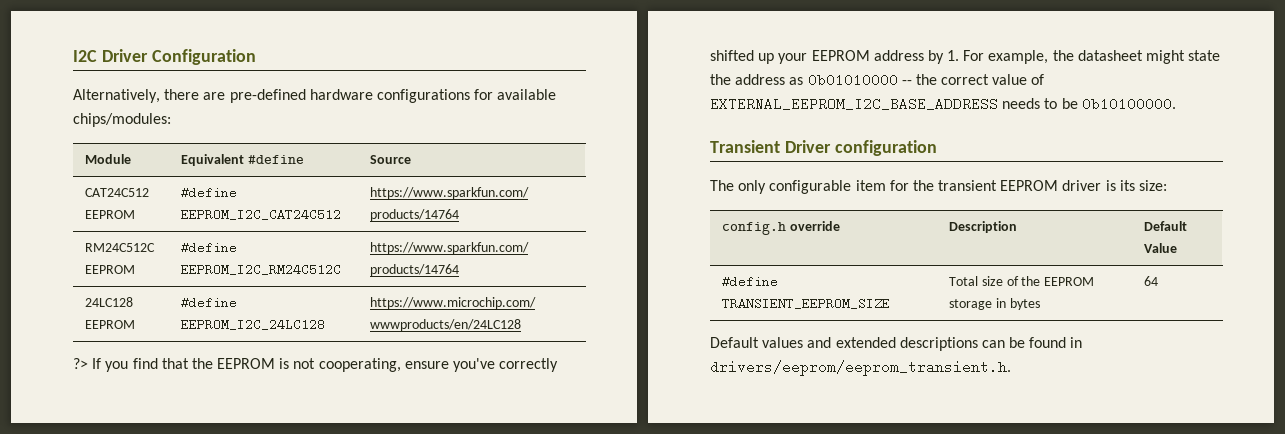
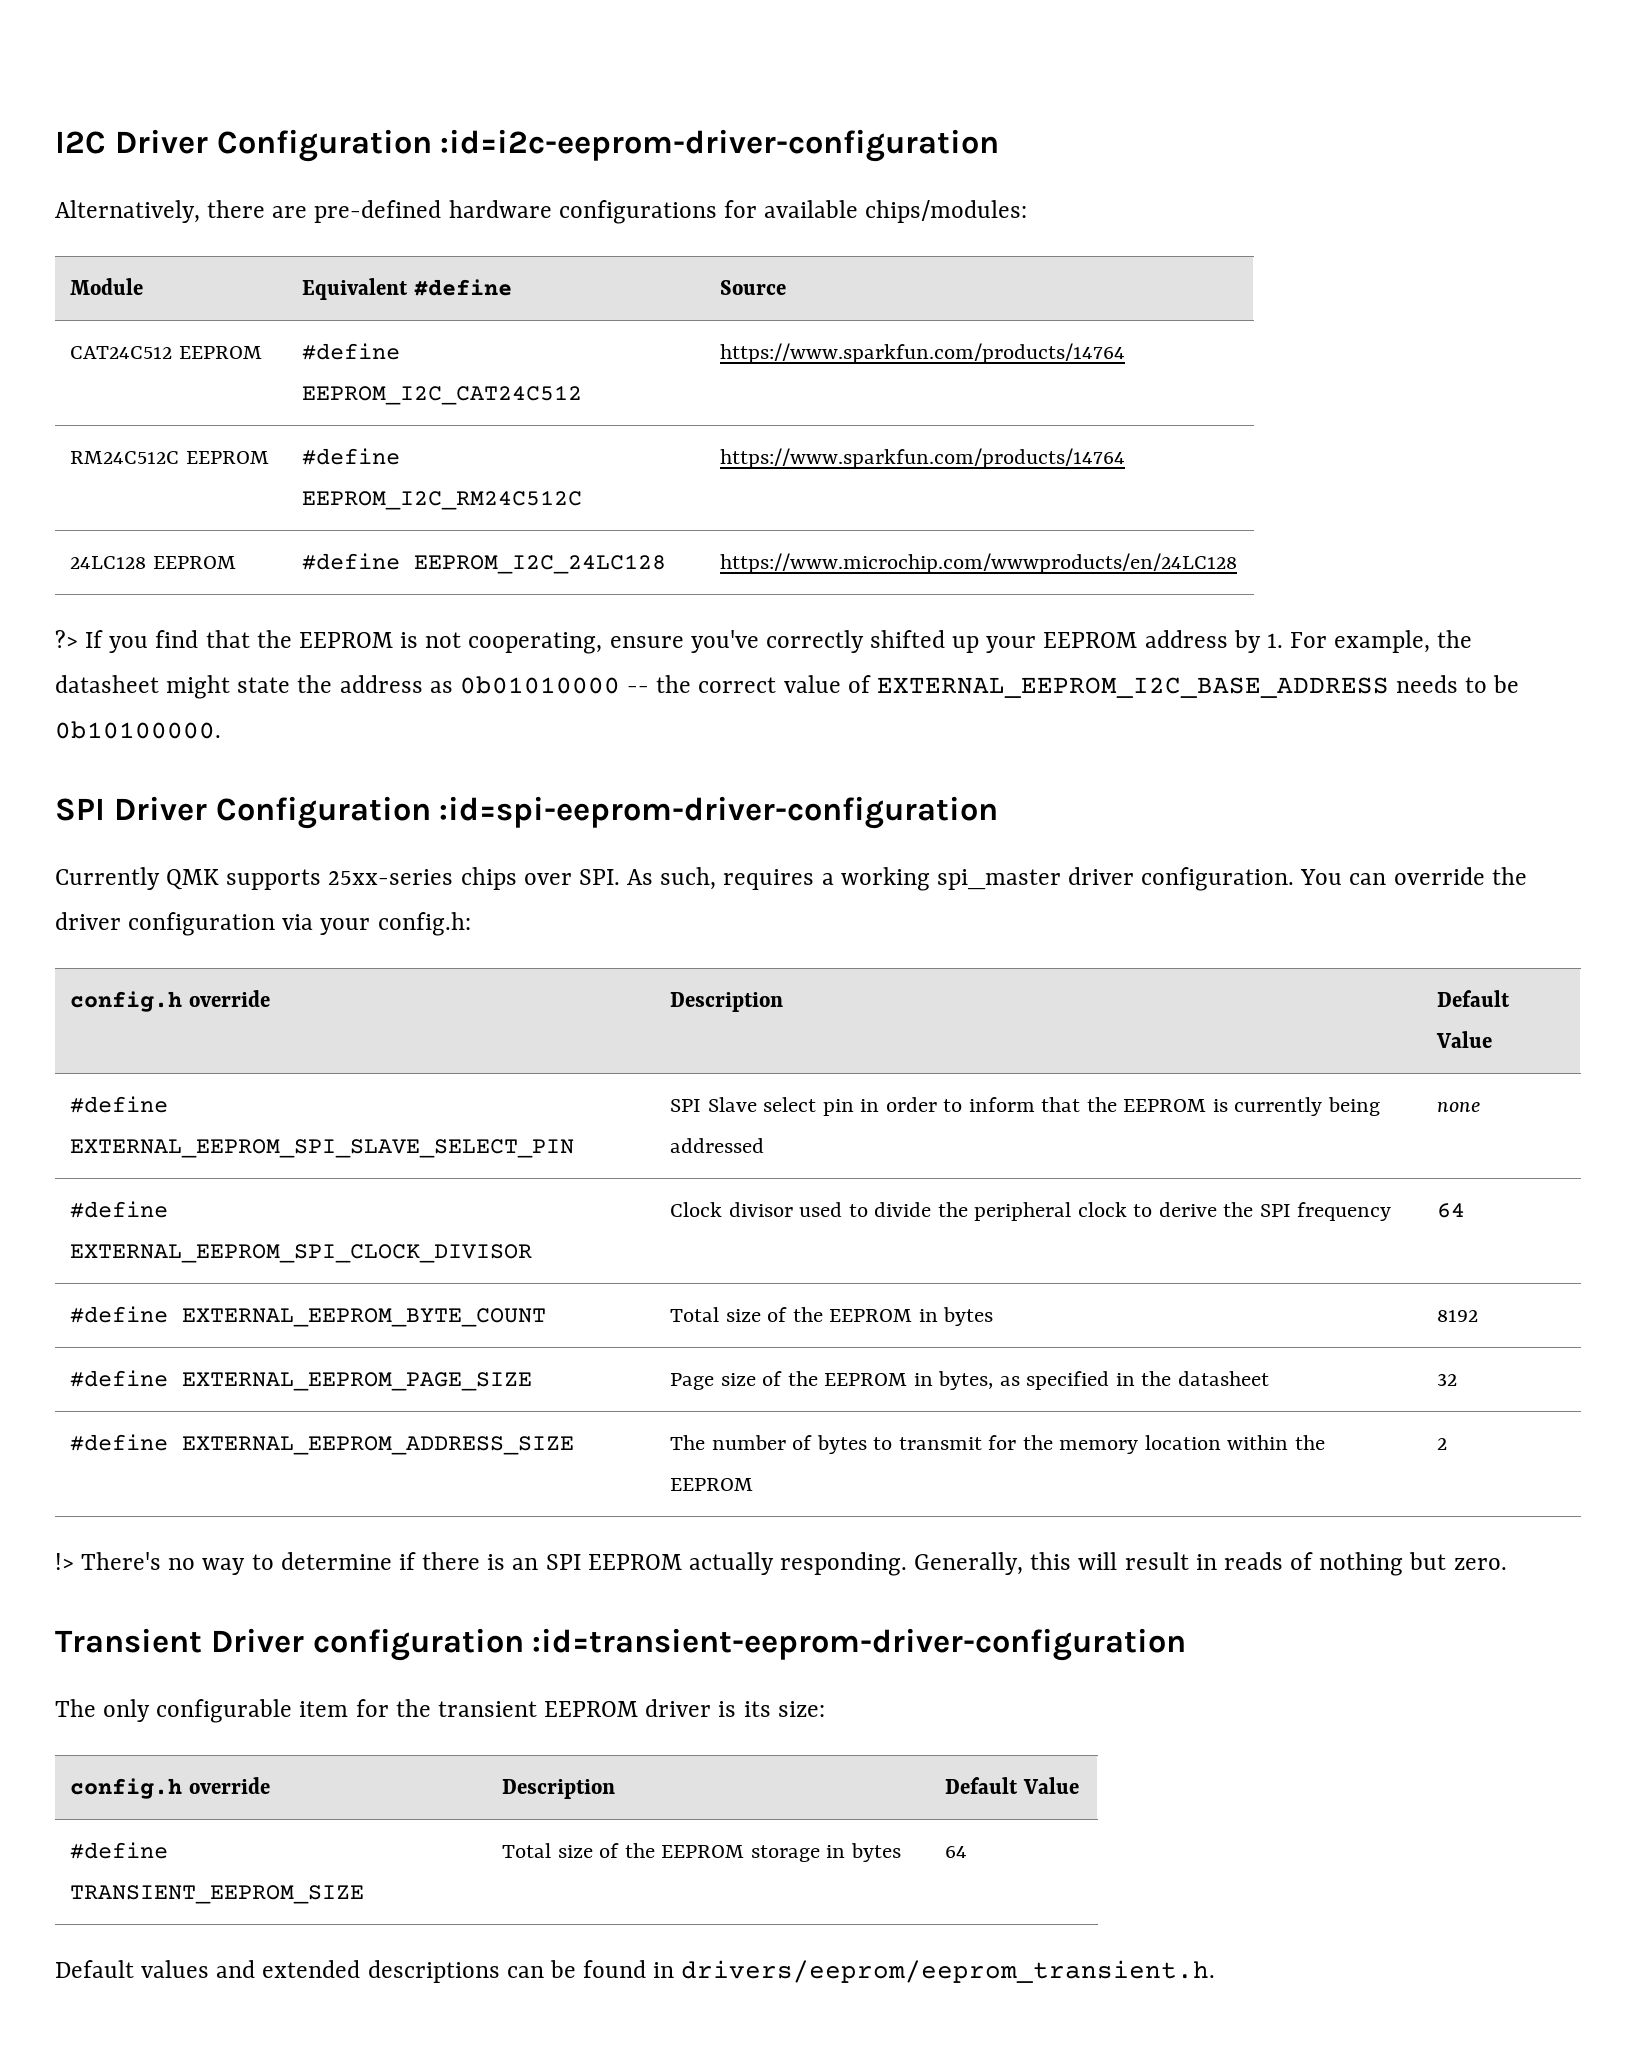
(256, 57) none -> [440,129,1000,162] :id=i2c-eeprom-driver-configuration
(1176, 104) none -> [55,796,999,829] [55,867,1527,891] [55,912,471,936] [70,990,270,1012] [670,992,784,1012] [1437,990,1511,1007] [1436,1031,1493,1048] [70,1096,169,1113] [70,1139,575,1158] [670,1097,1380,1116] [670,1138,765,1153] [1437,1102,1481,1112] [70,1201,169,1218] [70,1244,533,1263] [670,1202,1392,1221] [1437,1203,1466,1218] [70,1306,547,1327] [670,1307,994,1326] [1437,1310,1479,1322] [70,1370,533,1391] [670,1371,1269,1390] [1437,1373,1458,1386] [70,1434,575,1455] [670,1435,1325,1454] [670,1478,754,1491] [1437,1438,1448,1450] [55,1552,1507,1576] // SPI Driver Configuration :id=spi-eeprom-driver-configuration // Currently QMK supports 25xx-series chips over SPI. As such, requires a working spi_master driver configuration. You can override the driver configuration via your config.h: // config.h override | Description | Default Value // #define EXTERNAL_EEPROM_SPI_SLAVE_SELECT_PIN | SPI Slave select pin in order to inform that the EEPROM is currently being addressed | none // #define EXTERNAL_EEPROM_SPI_CLOCK_DIVISOR | Clock divisor used to divide the peripheral clock to derive the SPI frequency | 64 // #define EXTERNAL_EEPROM_BYTE_COUNT | Total size of the EEPROM in bytes | 8192 // #define EXTERNAL_EEPROM_PAGE_SIZE | Page size of the EEPROM in bytes, as specified in the datasheet | 32 // #define EXTERNAL_EEPROM_ADDRESS_SIZE | The number of bytes to transmit for the memory location within the EEPROM | 2 // !> There's no way to determine if there is an SPI EEPROM actually responding. Generally, this will result in reads of nothing but zero.
(937, 148) none -> [532,1628,1187,1661] :id=transient-eeprom-driver-configuration

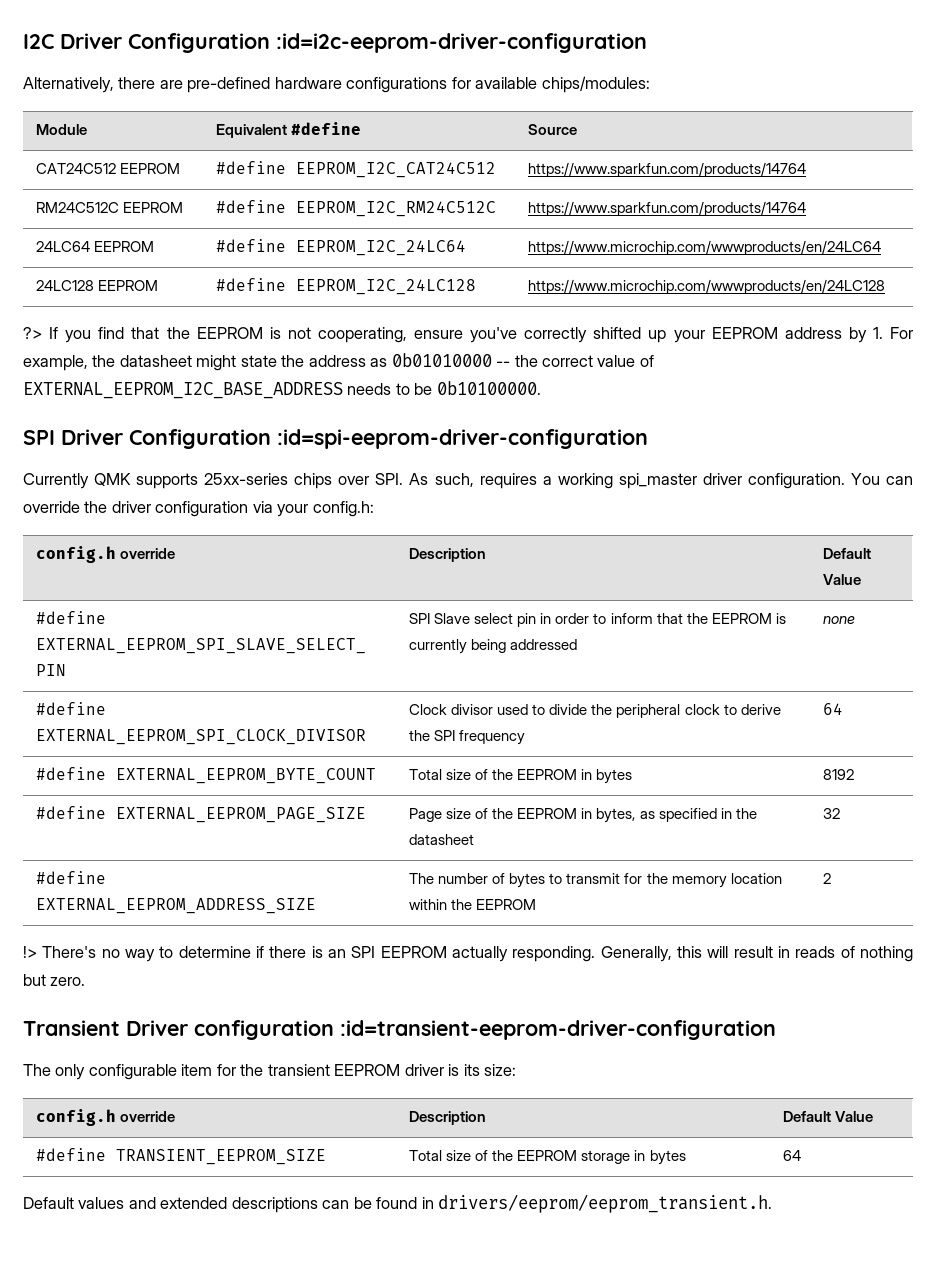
(1126, 458) none -> [36,241,155,252] [216,239,467,256] [528,240,882,255] // 24LC64 EEPROM | #define EEPROM_I2C_24LC64 | https://www.microchip.com/wwwproducts/en/24LC64

